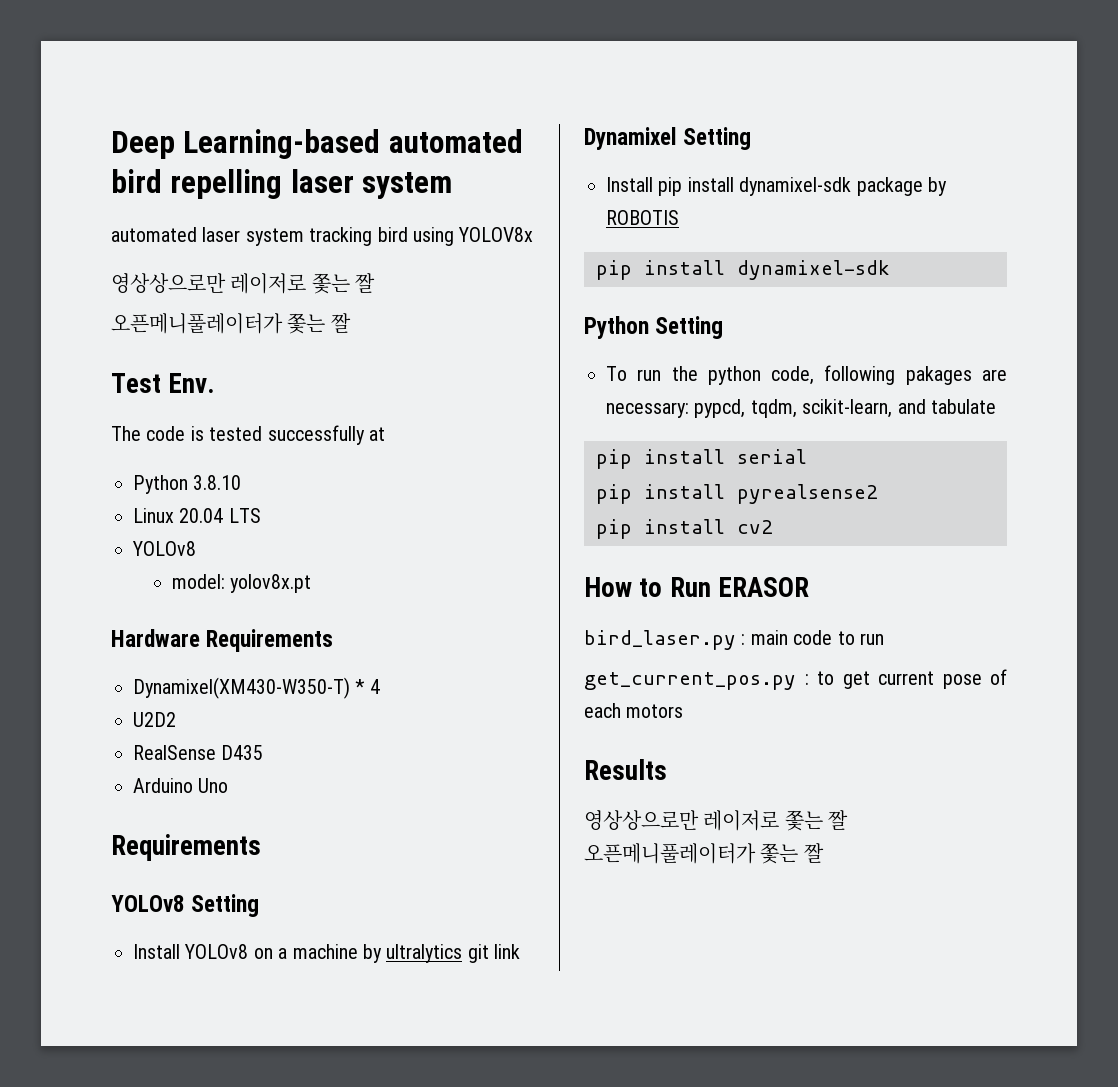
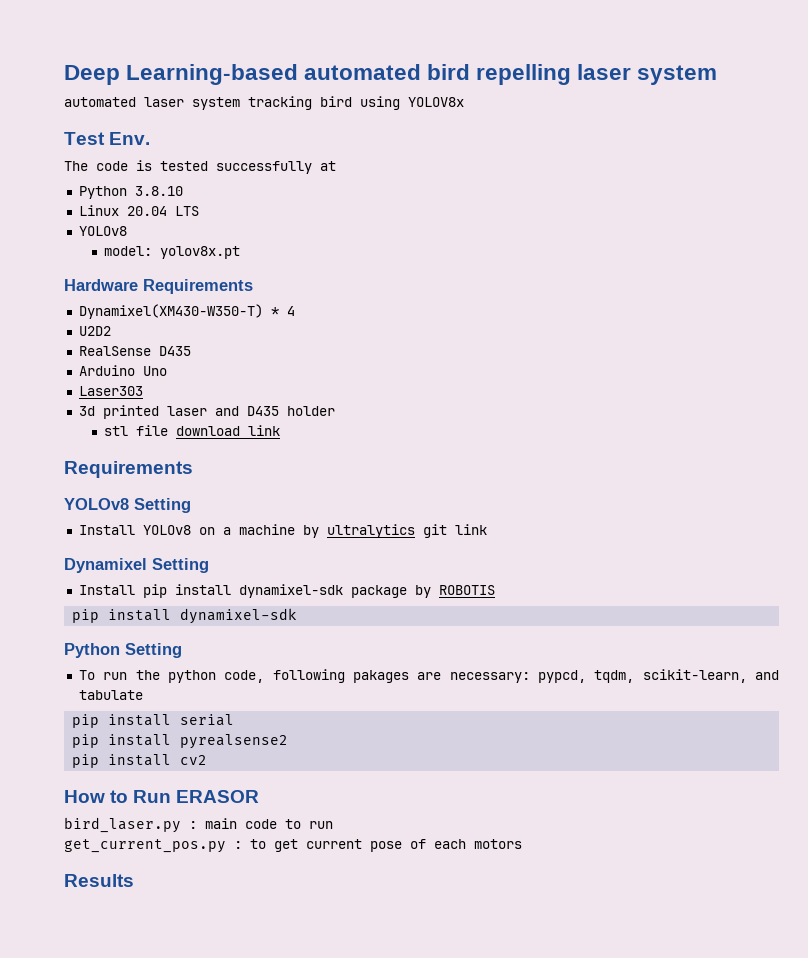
[111,273,376,294] [111,313,351,334] // 영상상으로만 레이저로 쫓는 짤 // 오픈메니풀레이터가 쫓는 짤 -> (464, 102) none
(229, 785) none -> [78,386,143,396] [78,405,335,419] [103,425,280,436] // Laser303 // 3d printed laser and D435 holder // stl file download link
[584,810,849,831] [584,843,824,864] // 영상상으로만 레이저로 쫓는 짤 오픈메니풀레이터가 쫓는 짤 -> (134, 880) none

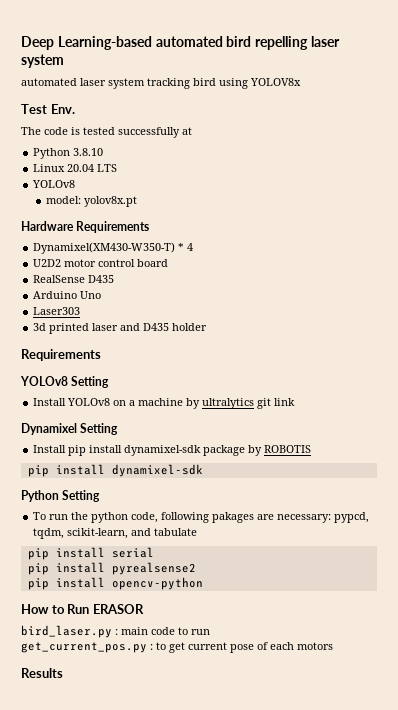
(111, 331) none -> [64,259,169,267] motor control board
[103,425,280,436] // stl file download link -> (208, 327) none
[180,755,208,765] cv2 -> [111,577,203,590] opencv-python

